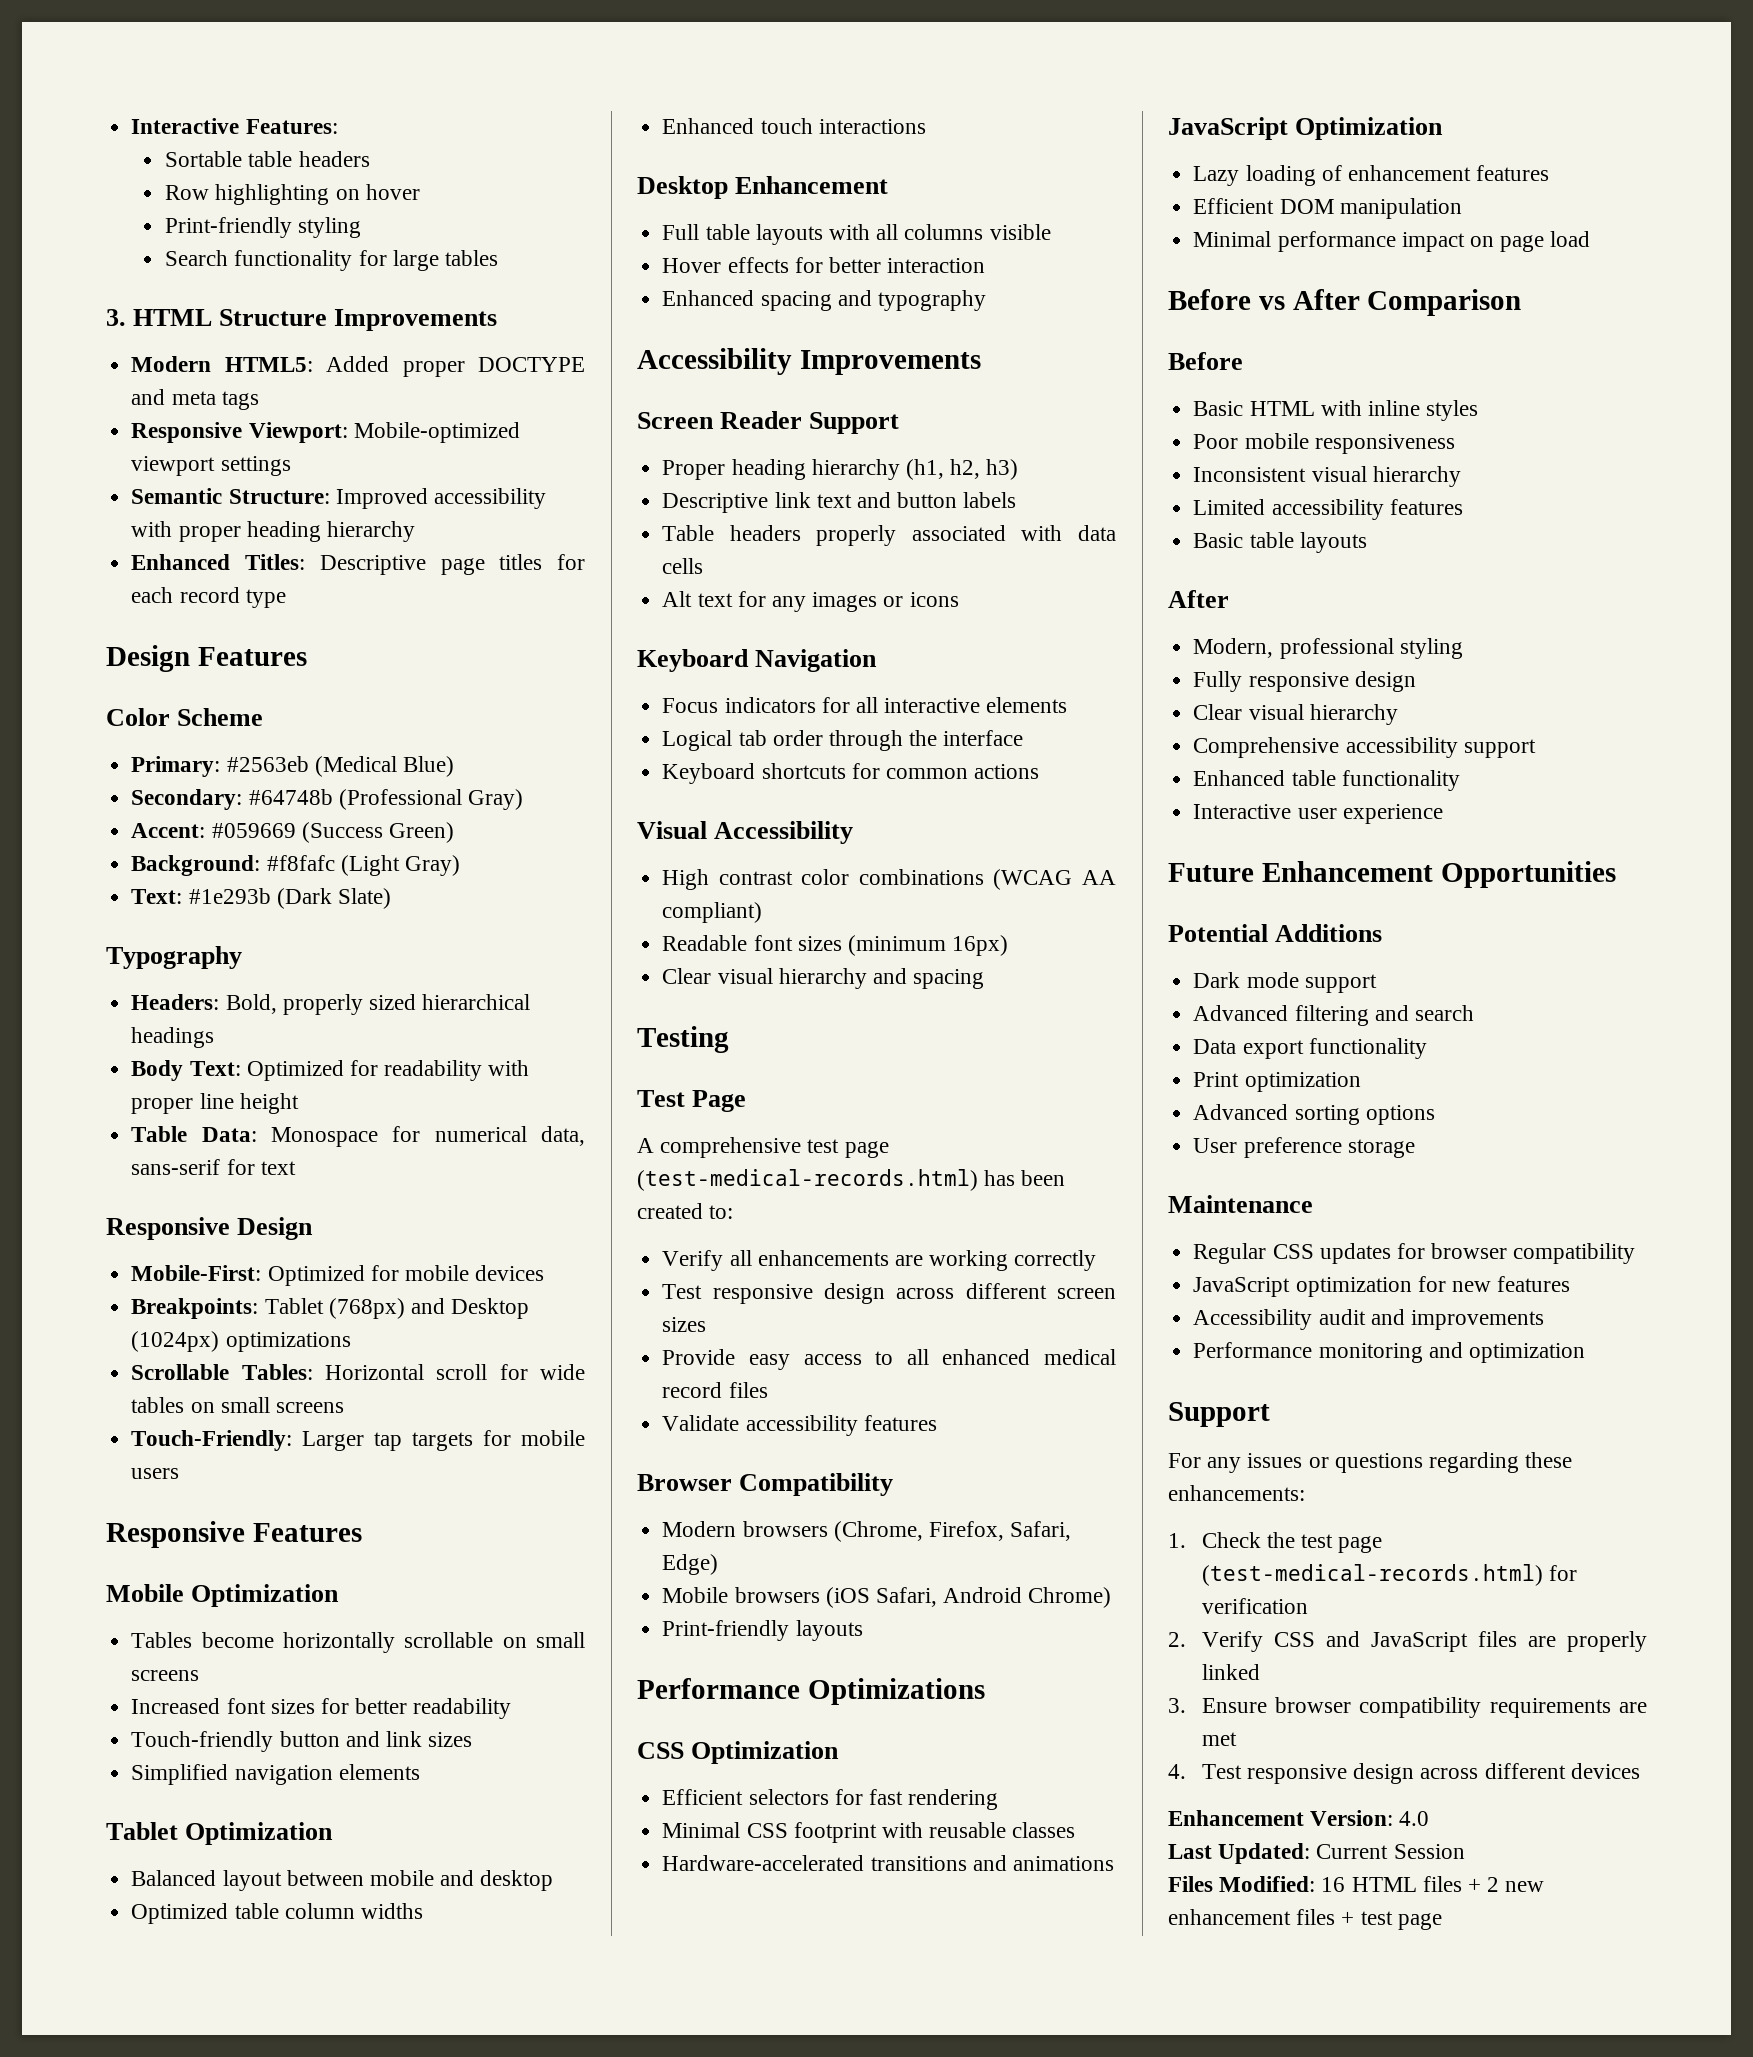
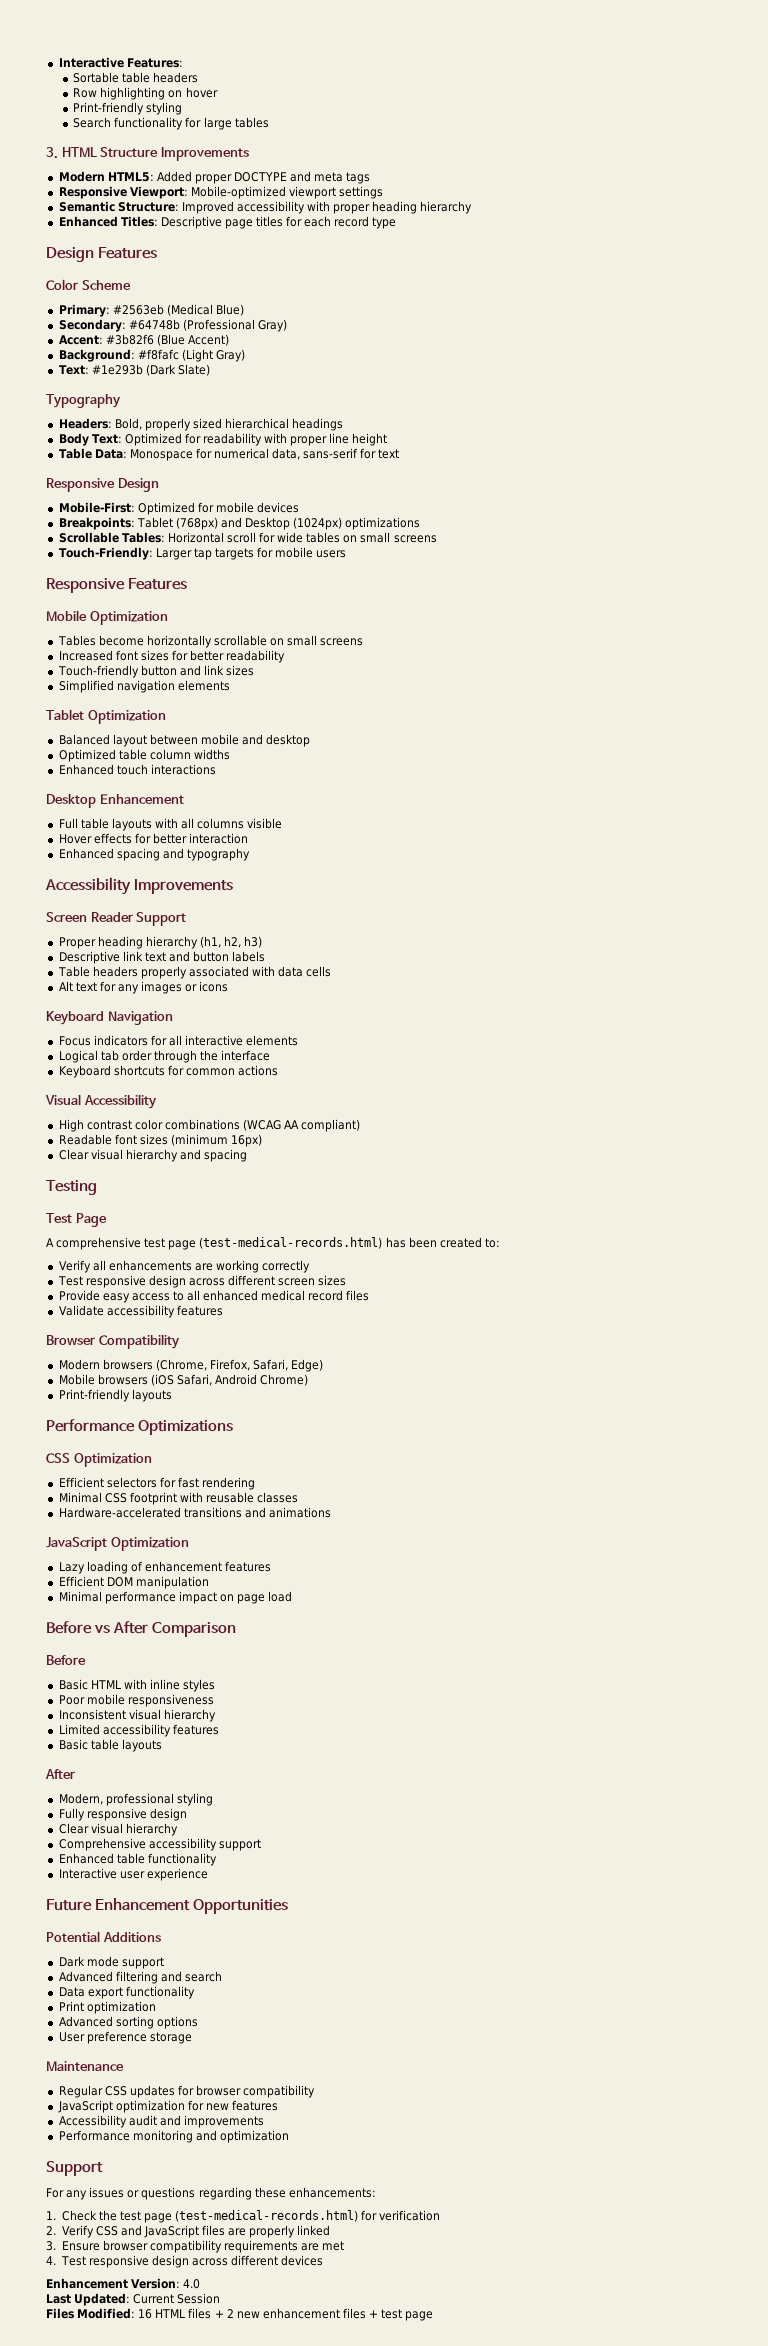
[211,822,454,843] #059669 (Success Green) -> [105,334,229,346] #3b82f6 (Blue Accent)

